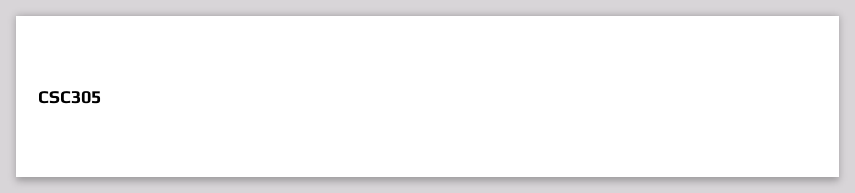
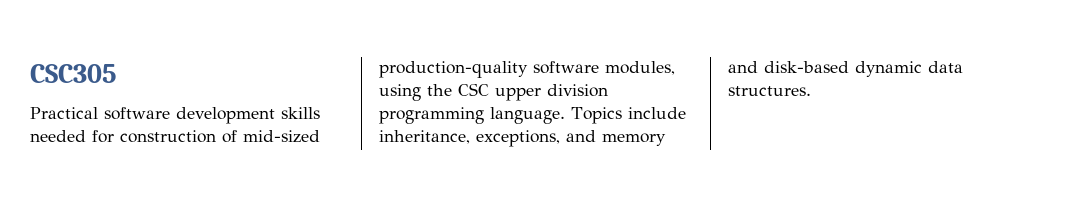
(101, 97) none -> [30,107,320,124] [30,130,320,143] [379,61,675,78] [379,83,608,101] [379,107,686,124] [379,130,666,147] [728,61,963,77] [728,86,811,96] // Practical software development skills needed for construction of mid-sized production-quality software modules, using the CSC upper division programming language. Topics include inheritance, exceptions, and memory and disk-based dynamic data structures.

